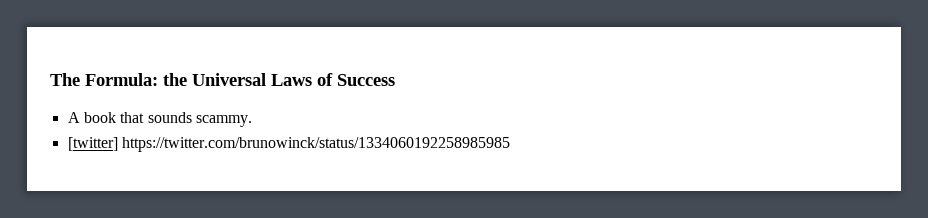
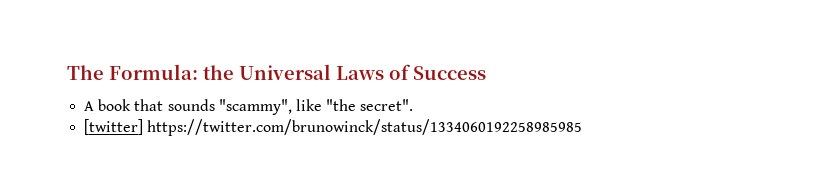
[195,115,252,127] scammy. -> [218,99,414,115] "scammy", like "the secret".

